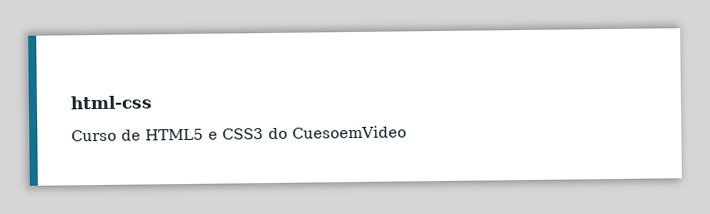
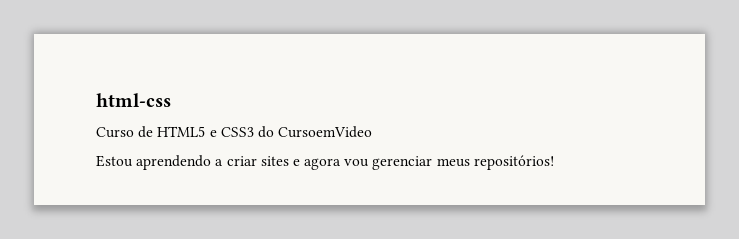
[292,125,407,139] CuesoemVideo -> [278,126,373,138] [96,155,554,170] CursoemVideo // Estou aprendendo a criar sites e agora vou gerenciar meus repositórios!

